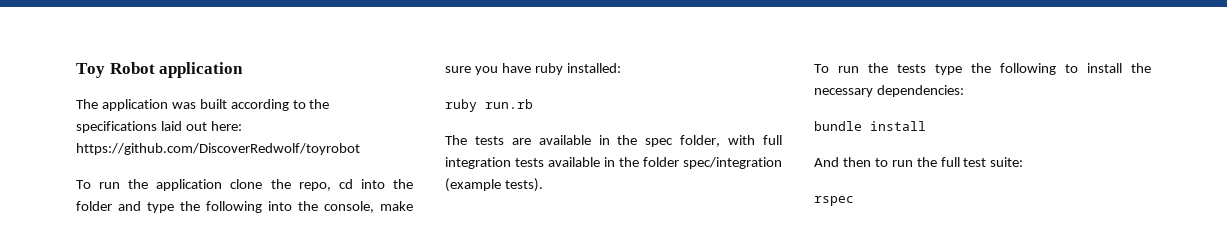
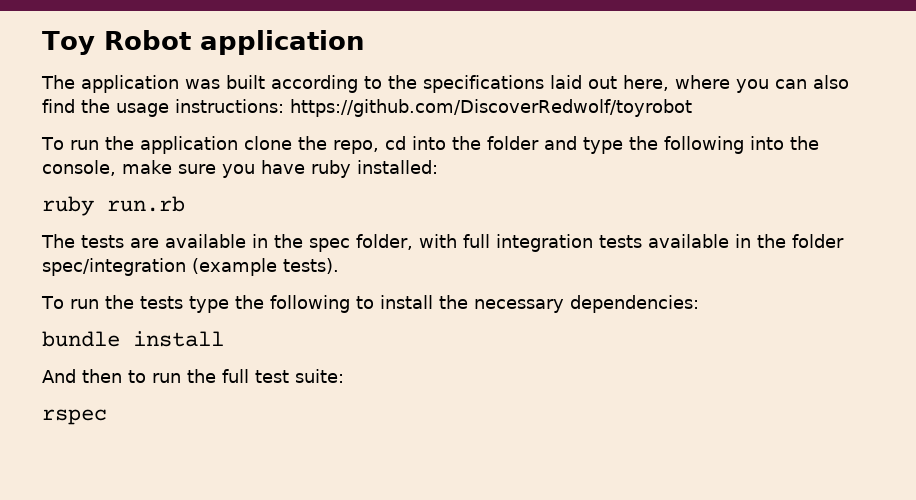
[210,121,242,131] here: -> [623,75,849,93] [42,99,284,117] here, where you can also find the usage instructions:

